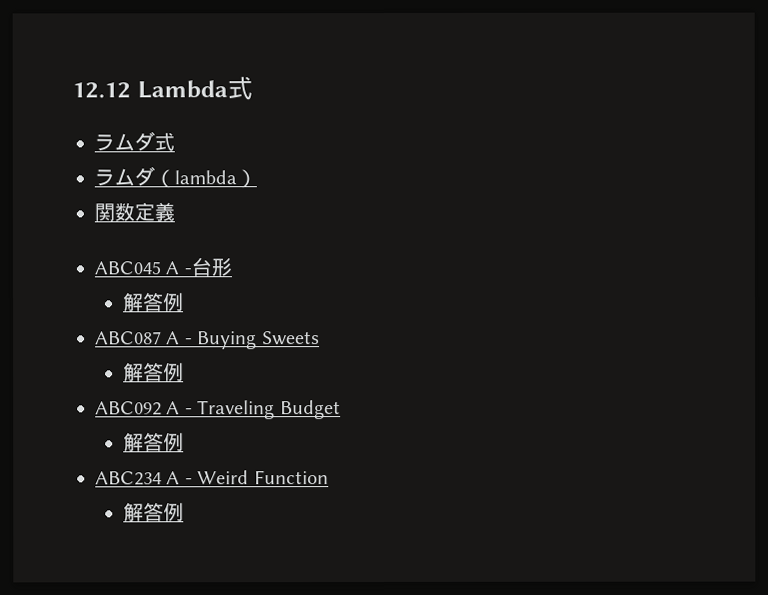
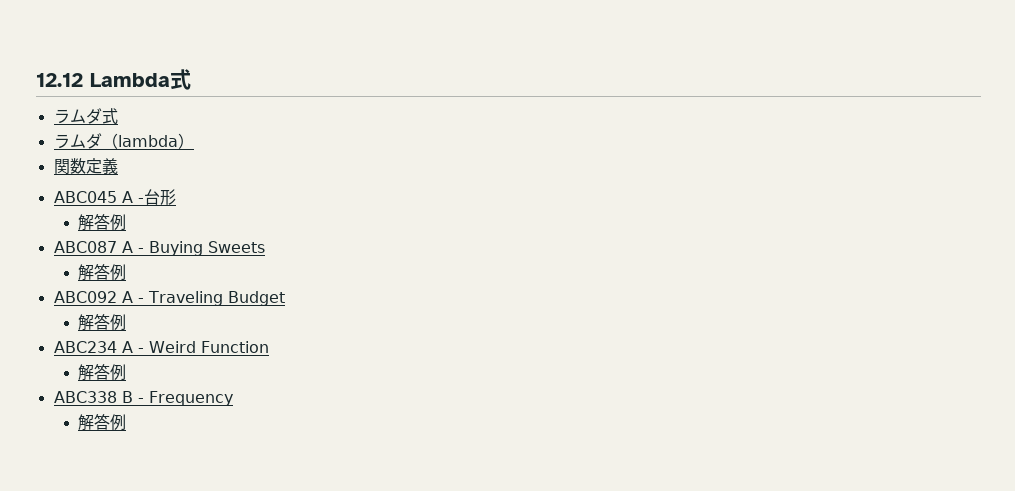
(184, 512) none -> [53,391,233,406] [78,414,127,431] // ABC338 B - Frequency // 解答例

